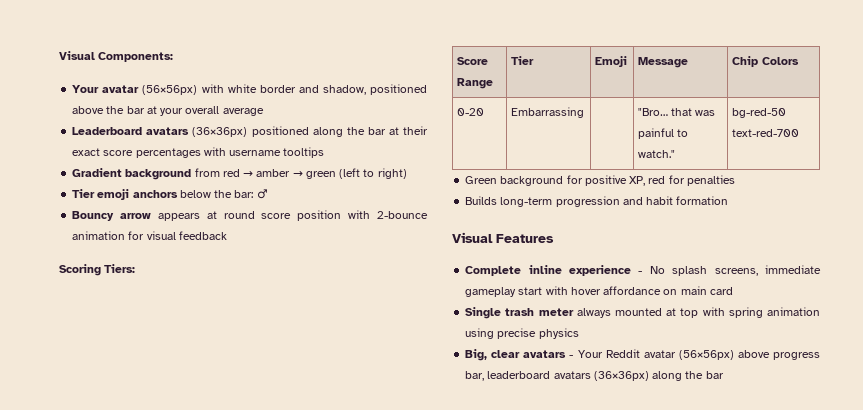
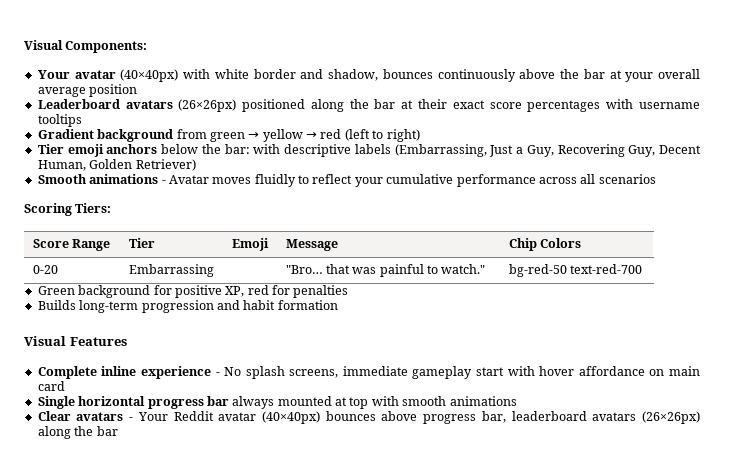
[142,85,198,95] (56×56px) -> [120,69,179,82] (40×40px)
[370,84,427,95] positioned -> [382,69,516,82] bounces continuously
(264, 112) none -> [89,84,138,97] position
[192,127,248,137] (36×36px) -> [178,99,237,112] (26×26px)
[222,169,336,179] red → amber → green -> [209,129,342,142] green → yellow → red
[256,189,268,199] [72,210,428,221] [72,231,227,240] ♂ // Bouncy arrow appears at round score position with 2-bounce animation for visual feedback -> [253,144,701,157] [37,159,196,171] [37,174,656,187] with descriptive labels (Embarrassing, Just a Guy, Recovering Guy, Decent Human, Golden Retriever) // Smooth animations - Avatar moves fluidly to reflect your cumulative performance across all scenarios
[505,308,574,316] trash meter -> [78,396,229,409] horizontal progress bar
[728,307,820,318] [465,328,579,339] [465,349,521,361] spring animation using precise physics // Big, clear -> [402,396,517,406] [37,411,71,421] smooth animations // Clear
[678,350,734,360] (56×56px) -> [262,411,376,424] (40×40px) bounces
[593,371,649,381] (36×36px) -> [641,411,700,424] (26×26px)

